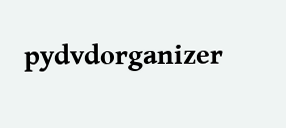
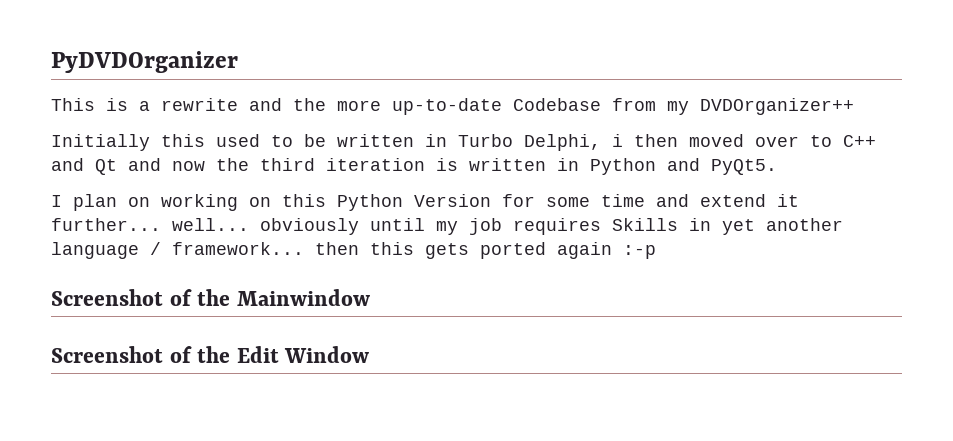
[23,42,224,72] pydvdorganizer -> [51,51,238,73] [51,98,854,115] [51,134,876,151] [51,158,777,175] [51,194,799,211] [51,218,843,235] [51,242,656,259] [51,289,370,306] [51,346,370,363] PyDVDOrganizer // This is a rewrite and the more up-to-date Codebase from my DVDOrganizer++ // Initially this used to be written in Turbo Delphi, i then moved over to C++ and Qt and now the third iteration is written in Python and PyQt5. // I plan on working on this Python Version for some time and extend it further... well... obviously until my job requires Skills in yet another language / framework... then this gets ported again :-p // Screenshot of the Mainwindow // Screenshot of the Edit Window

